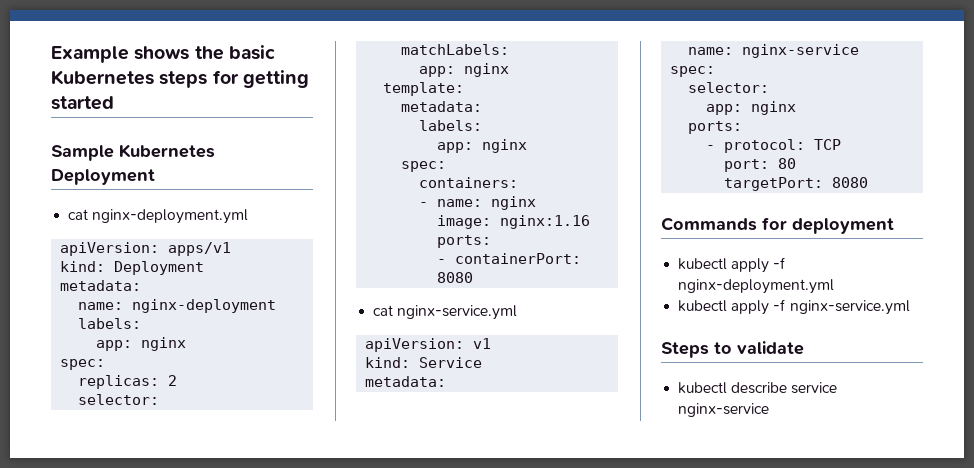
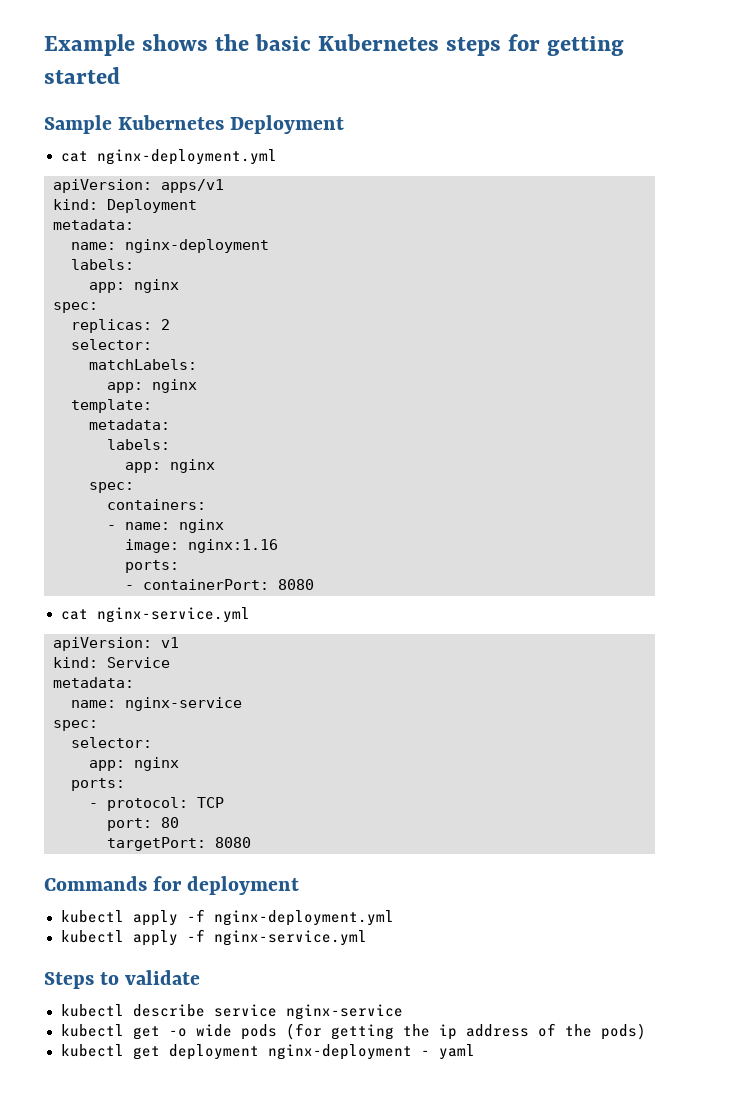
(770, 410) none -> [60,1023,646,1040] [60,1044,475,1060] // kubectl get -o wide pods (for getting the ip address of the pods) // kubectl get deployment nginx-deployment - yaml

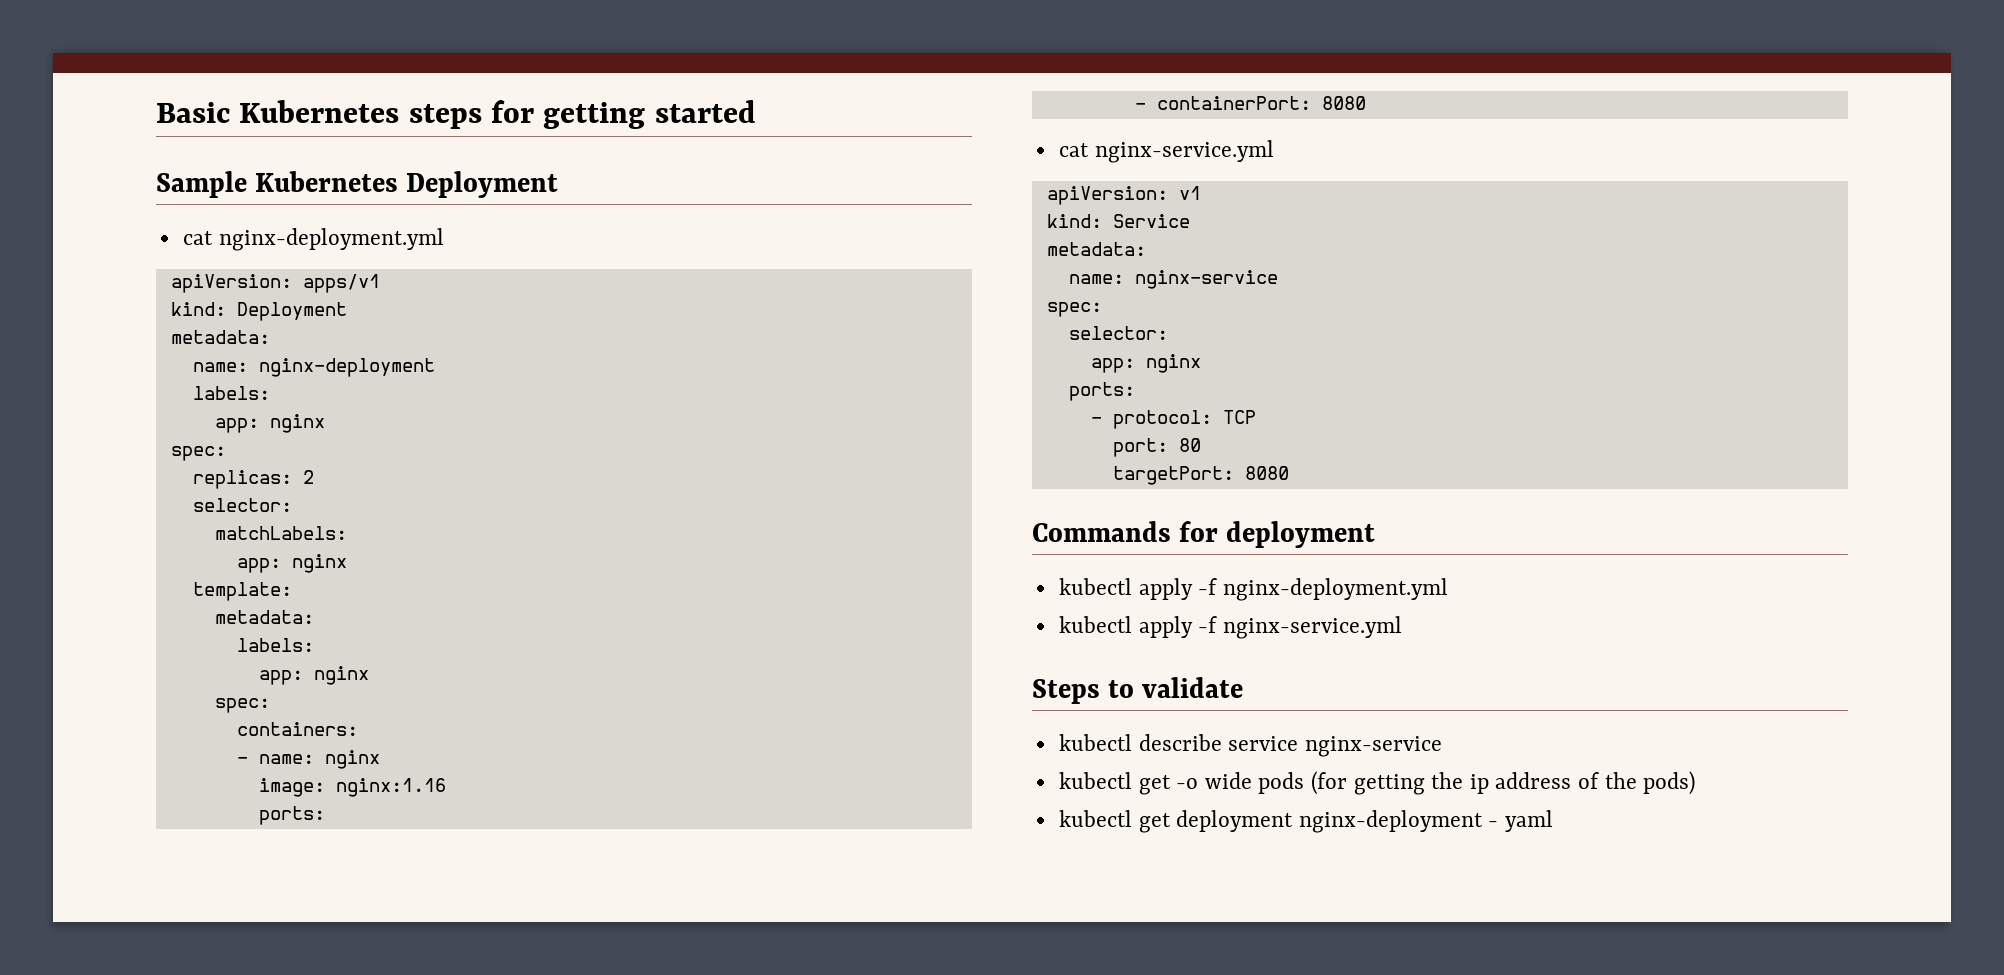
[44,34,312,56] Example shows the basic -> [156,102,230,123] Basic

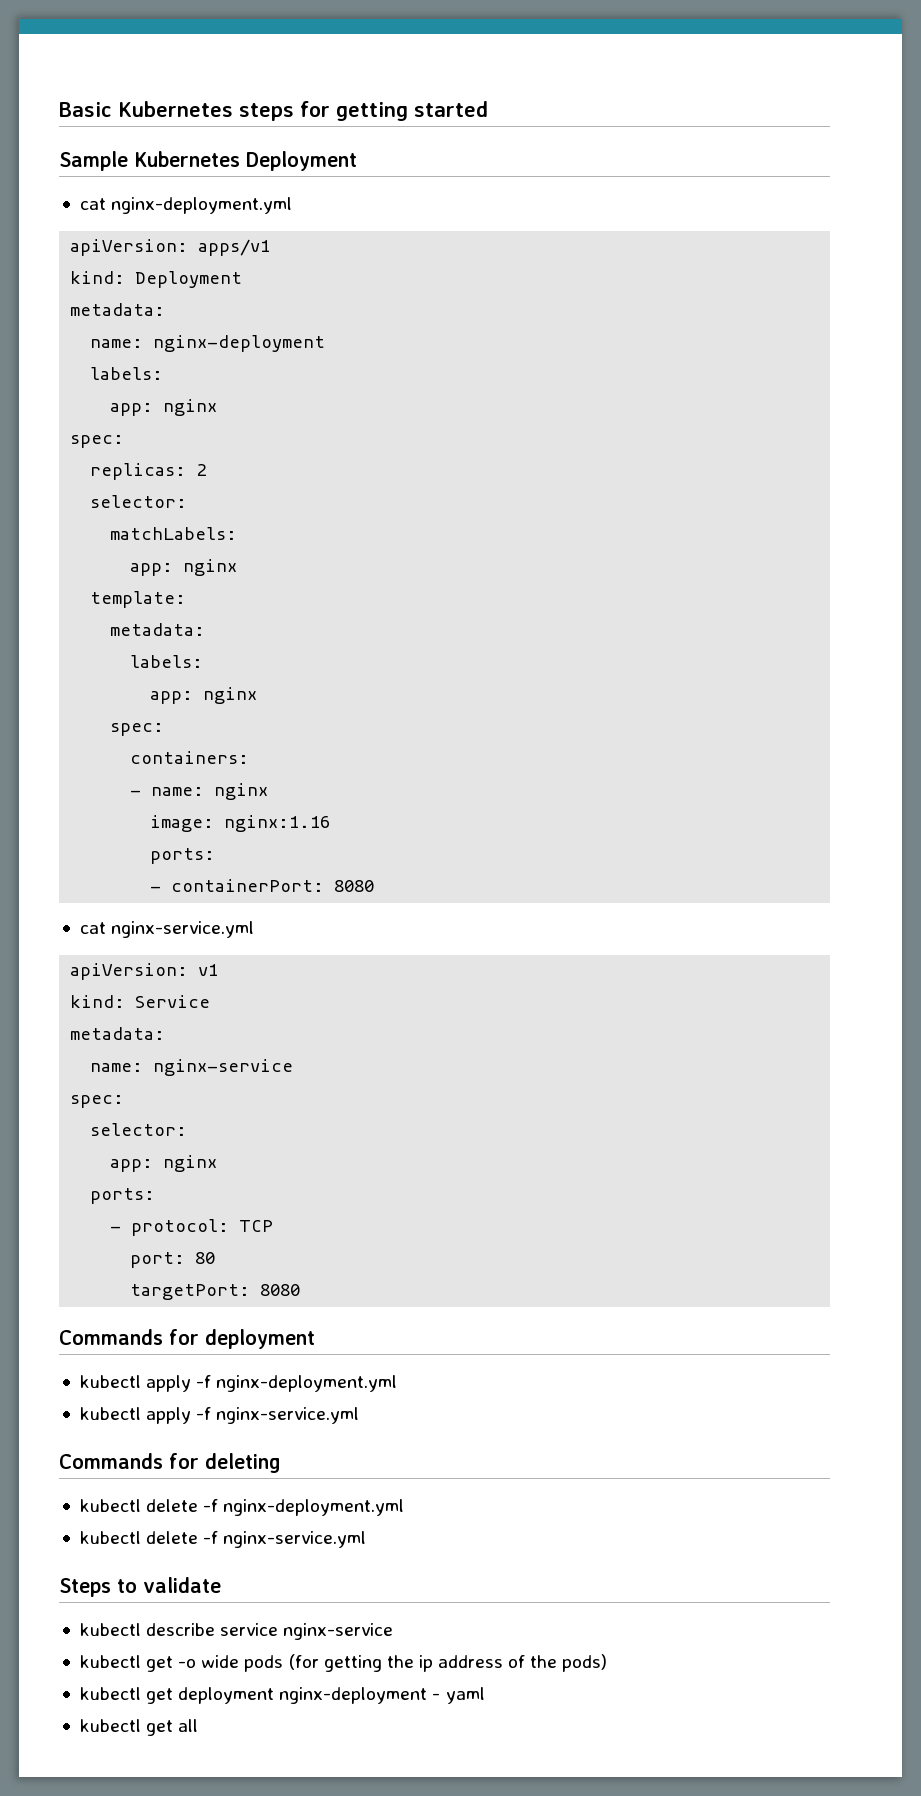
(1402, 627) none -> [59,1453,281,1473] [79,1499,405,1516] [79,1531,367,1548] // Commands for deleting // kubectl delete -f nginx-deployment.yml // kubectl delete -f nginx-service.yml
(1554, 821) none -> [79,1719,199,1736] // kubectl get all

